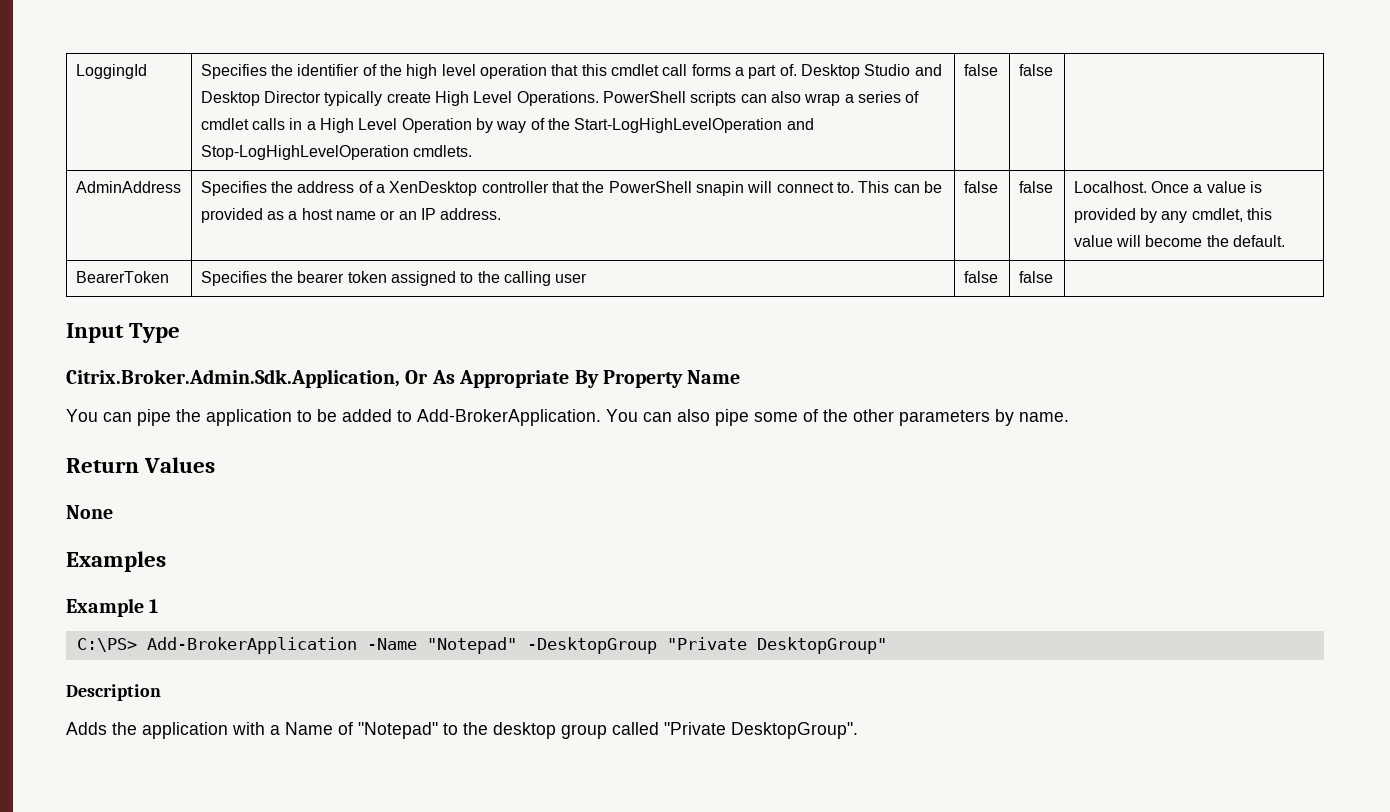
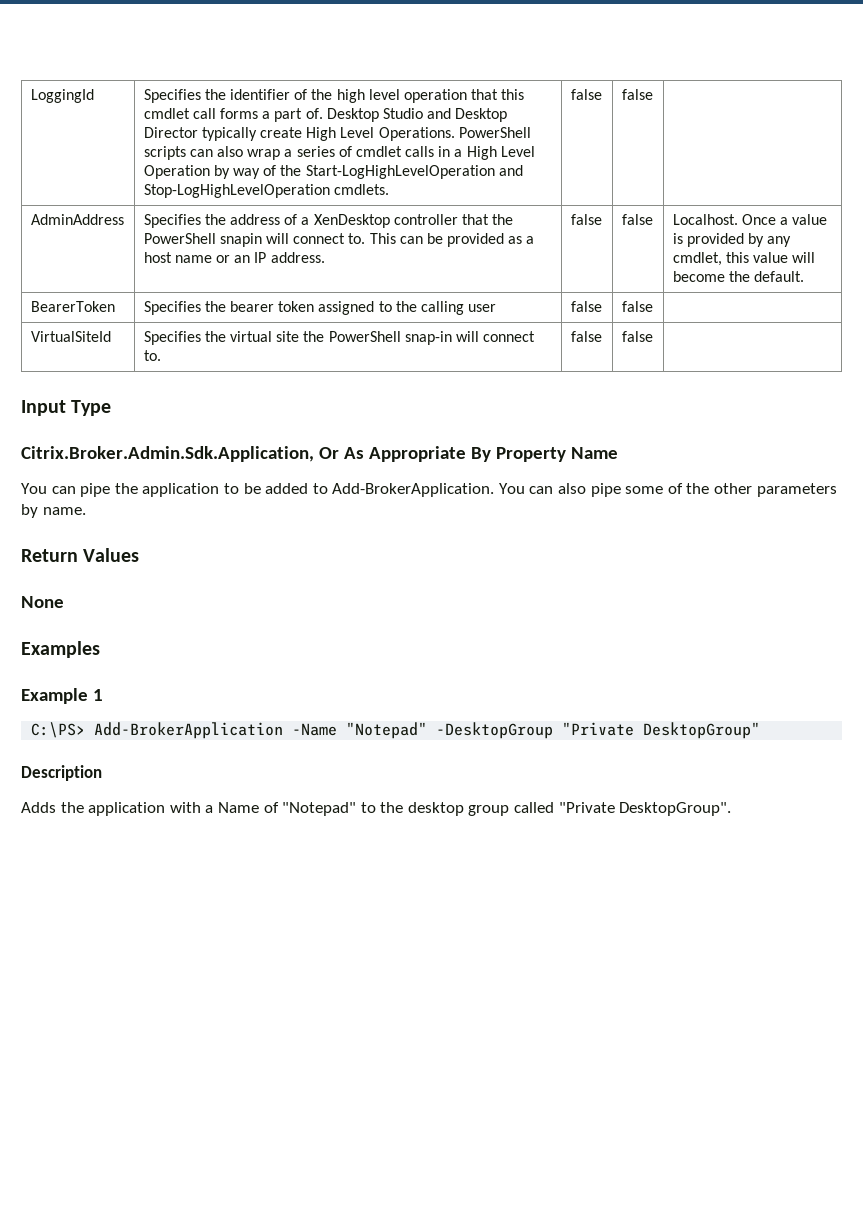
(1053, 277) none -> [30,331,111,342] [143,331,536,345] [143,350,161,361] [570,331,602,342] [621,331,653,342] // VirtualSiteId | Specifies the virtual site the PowerShell snap-in will connect to. | false | false |

